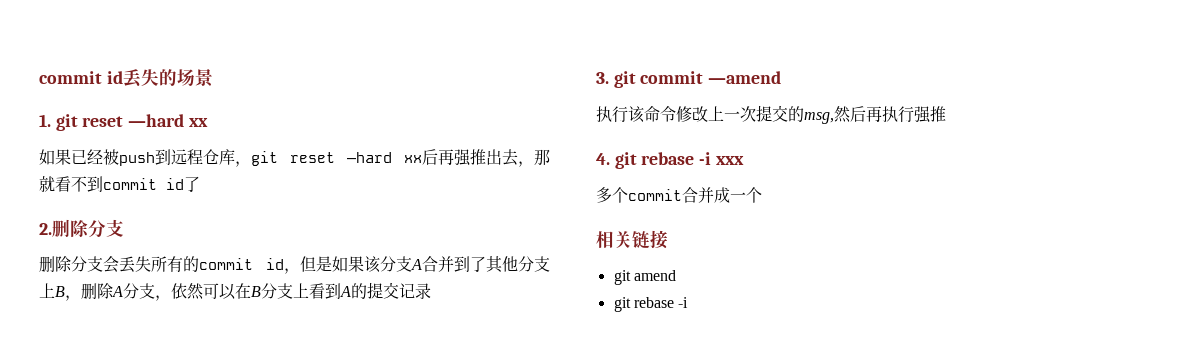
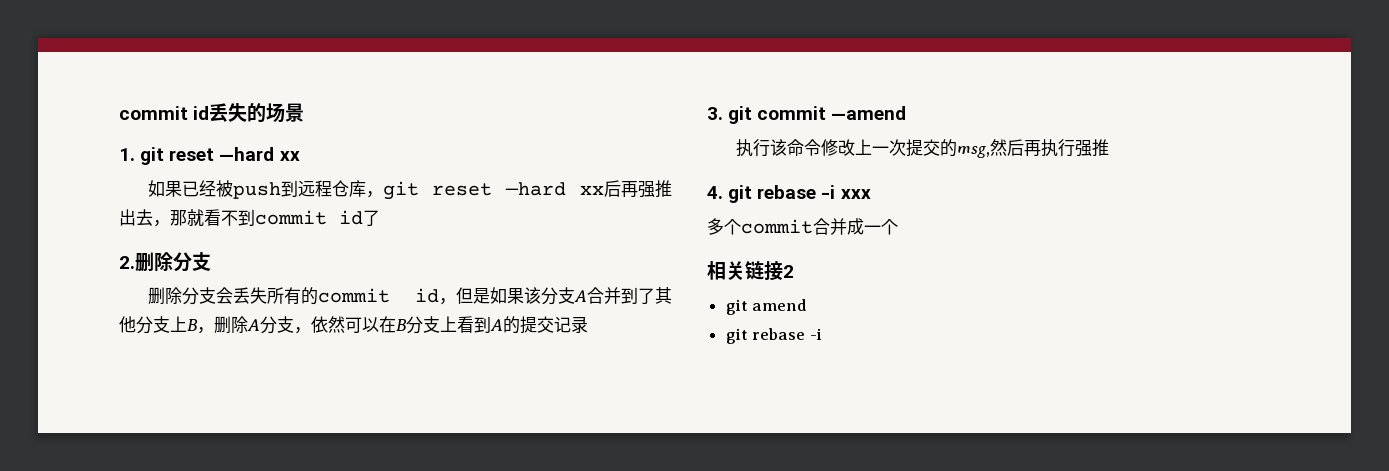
(668, 239) none -> [783,265,794,278] 2

